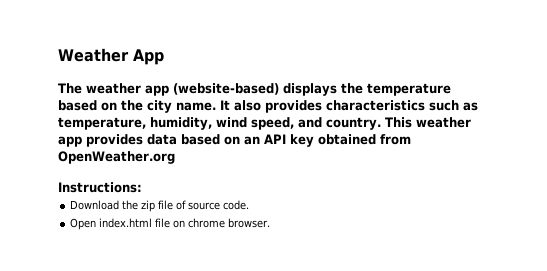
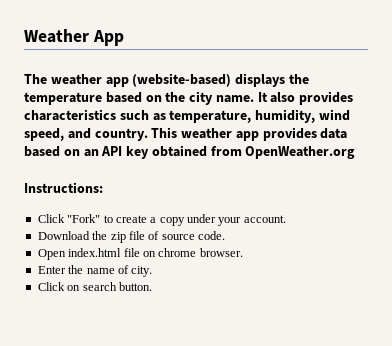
(142, 187) none -> [37,214,286,226] // Click "Fork" to create a copy under your account.
(271, 223) none -> [37,265,153,277] [37,282,152,291] // Enter the name of city. // Click on search button.

